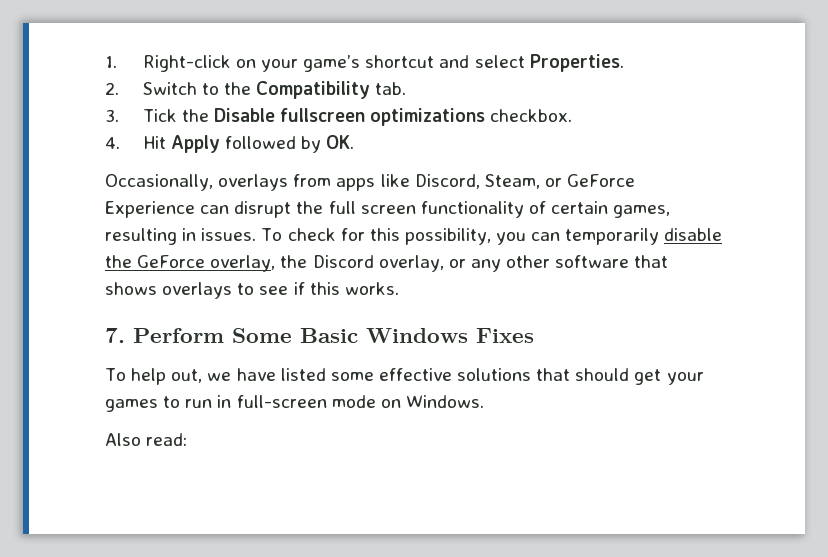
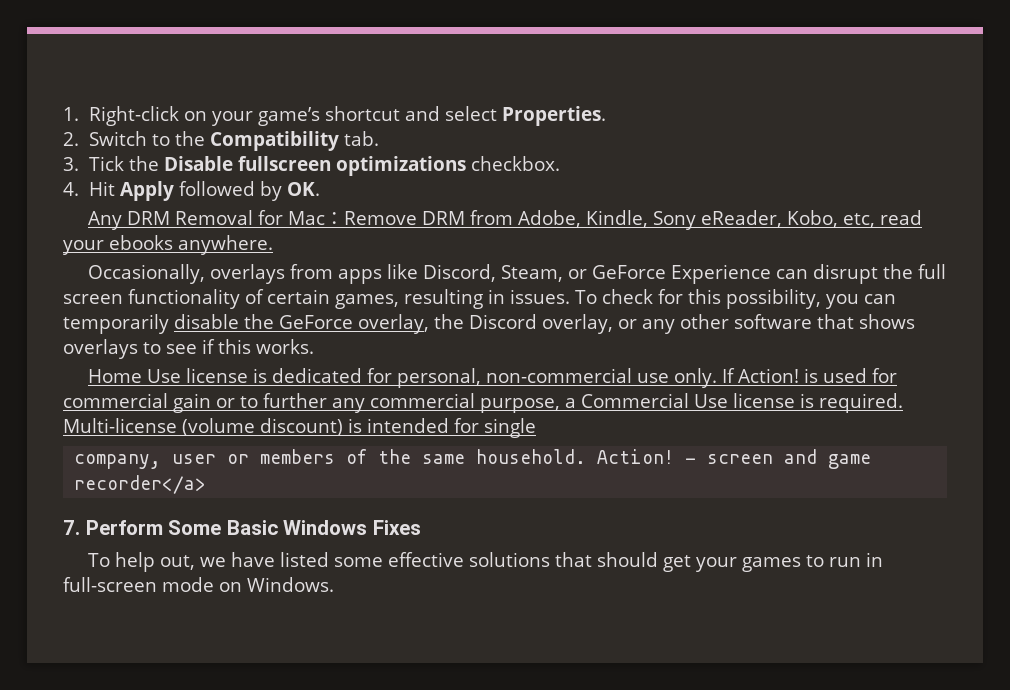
(355, 142) none -> [87,210,922,230] [63,235,273,255] // Any DRM Removal for Mac：Remove DRM from Adobe, Kindle, Sony eReader, Kobo, etc, read your ebooks anywhere.
(399, 288) none -> [87,368,897,388] [63,393,903,413] [63,418,536,438] [74,449,872,469] [74,475,207,494] // Home Use license is dedicated for personal, non-commercial use only. If Action! is used for commercial gain or to further any commercial purpose, a Commercial Use license is required. Multi-license (volume discount) is intended for single // company, user or members of the same household. Action! - screen and game recorder</a>
[105,433,188,446] // Also read: -> (334, 584) none

